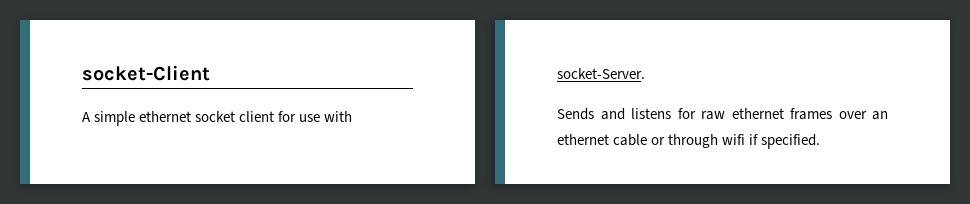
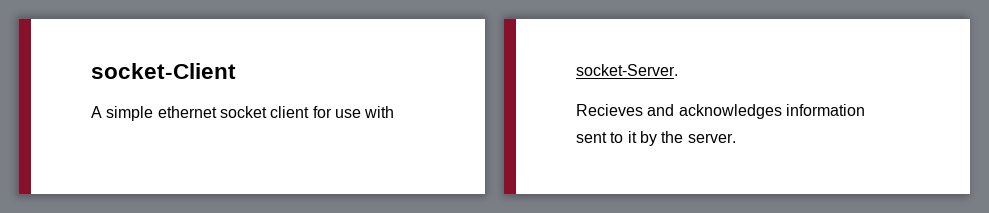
[557,108,888,120] [557,134,821,149] Sends and listens for raw ethernet frames over an ethernet cable or through wifi if specified. -> [576,104,865,119] [576,131,736,146] Recieves and acknowledges information sent to it by the server.

